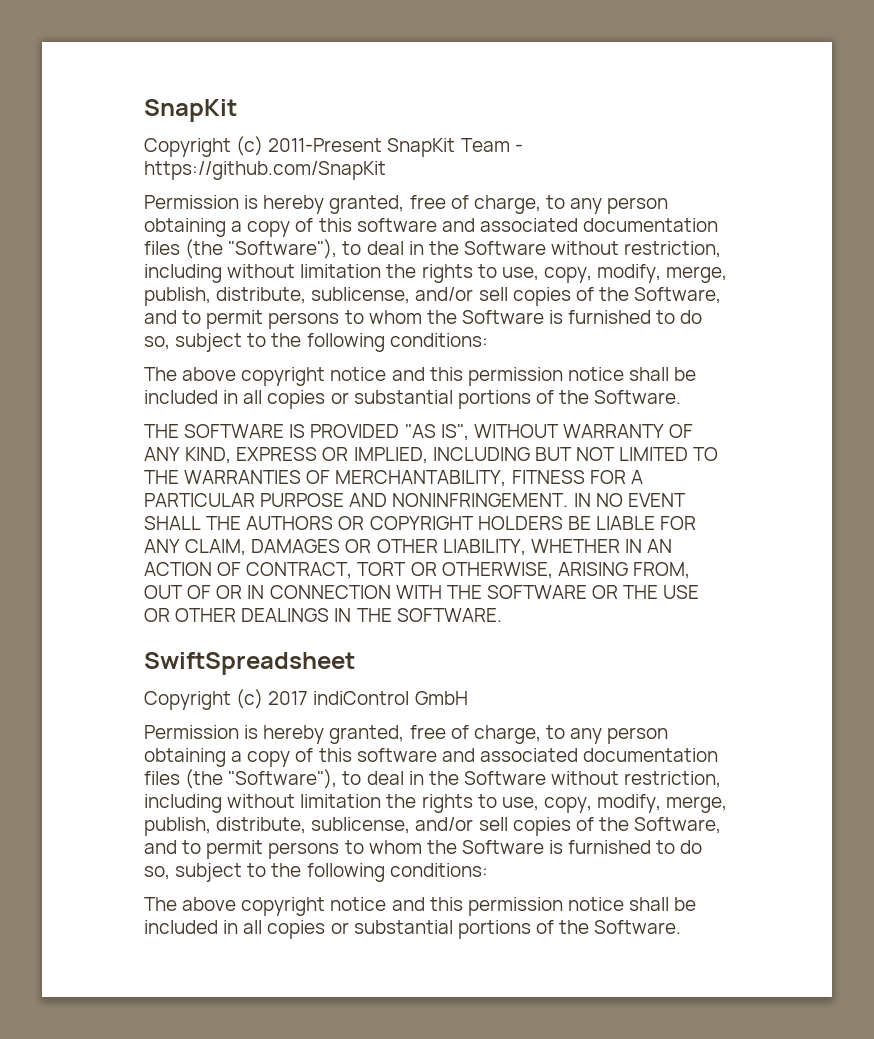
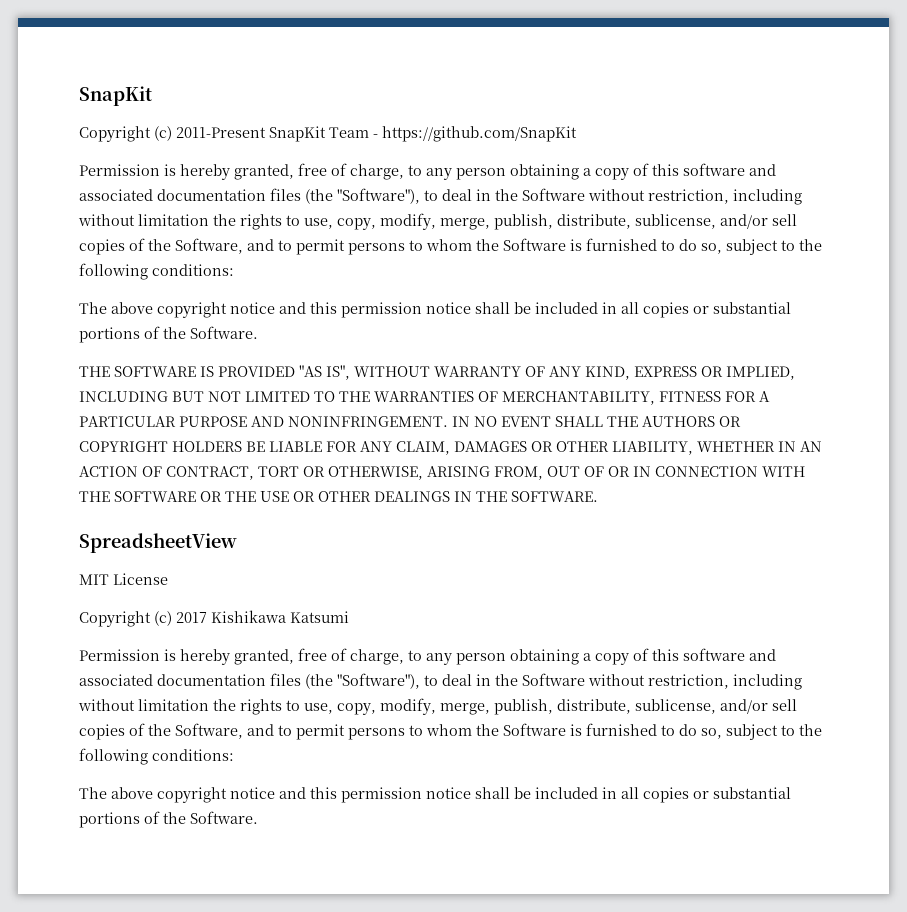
[144,652,355,675] SwiftSpreadsheet -> [79,533,237,553] [79,573,168,585] SpreadsheetView // MIT License
[313,691,468,705] indiControl GmbH -> [211,610,349,623] Kishikawa Katsumi

